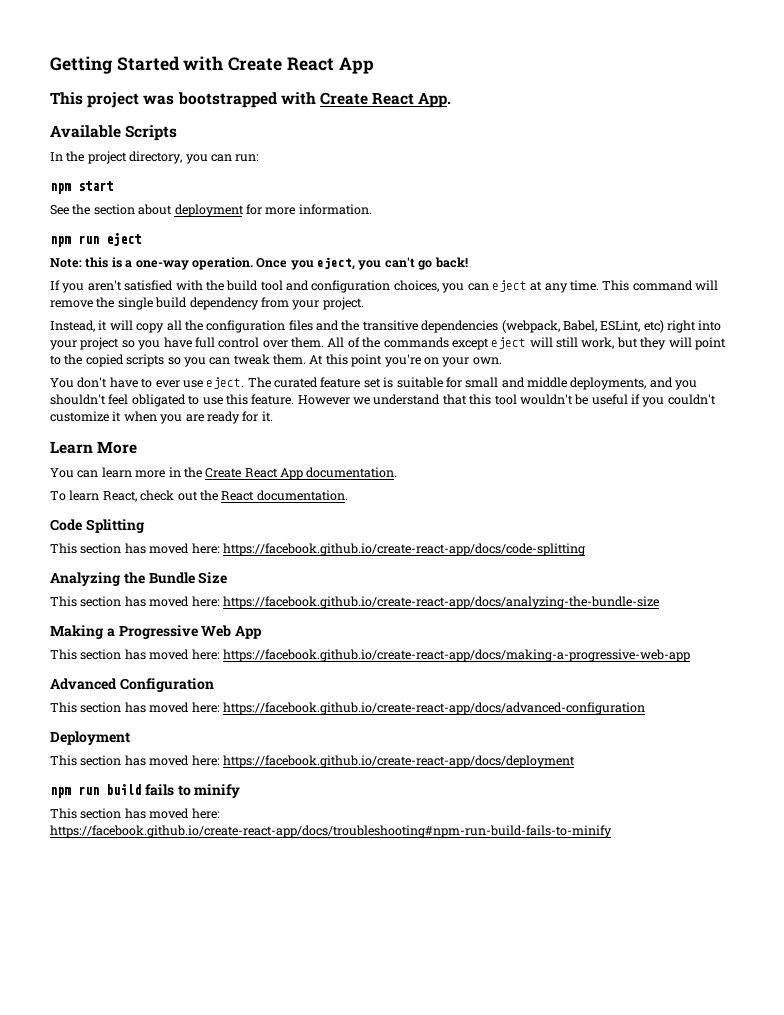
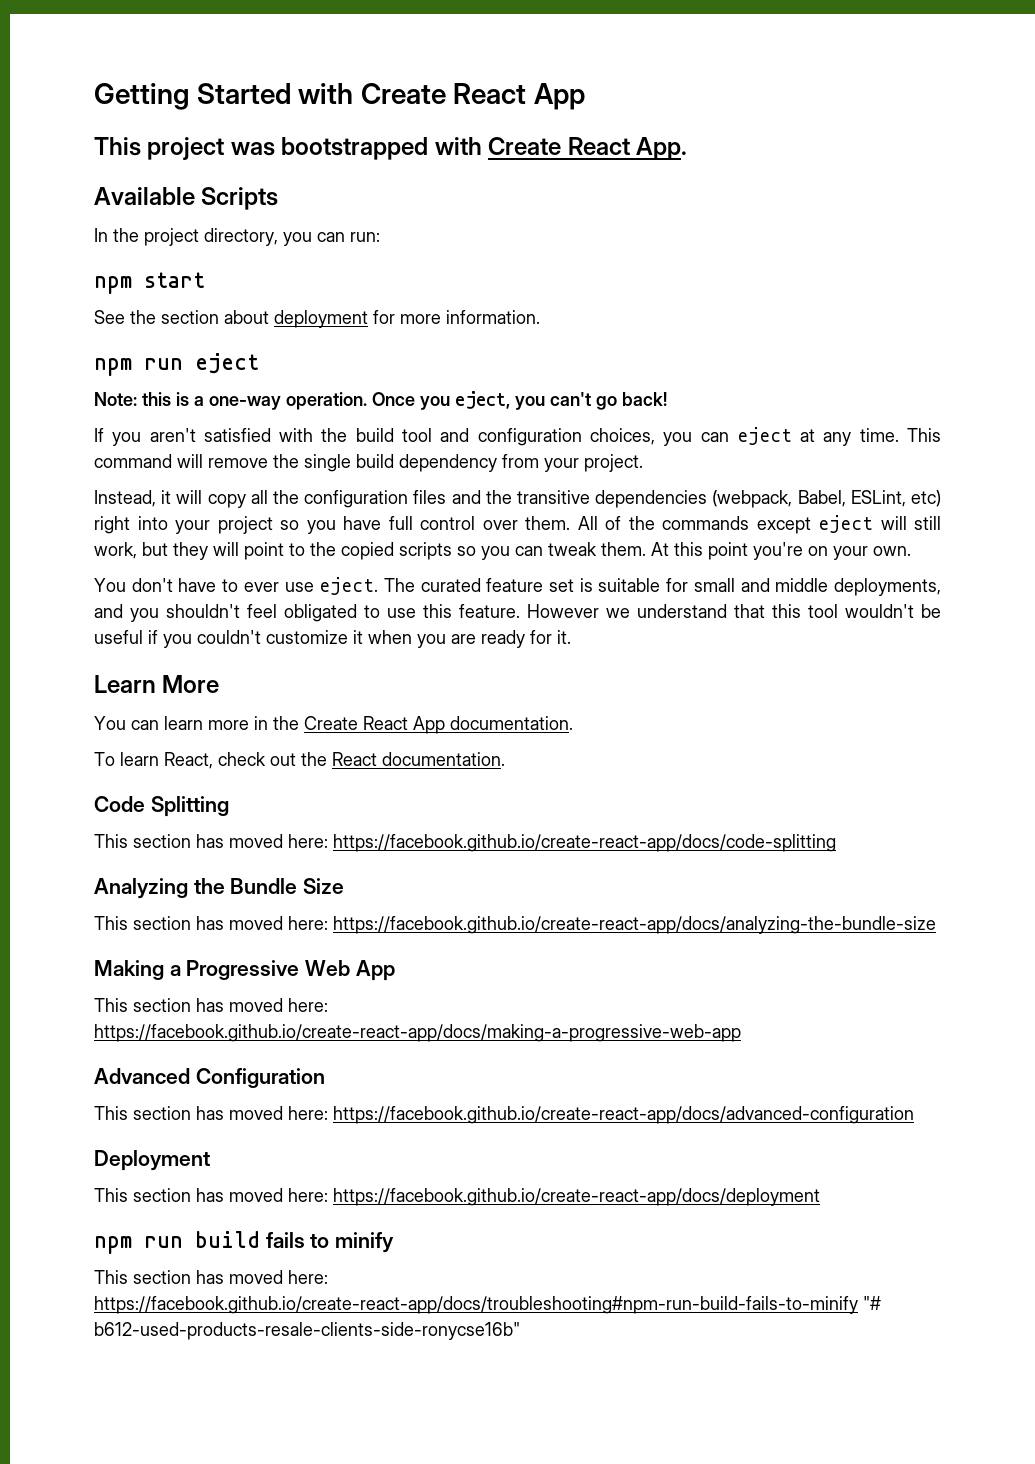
(612, 831) none -> [863,1296,881,1310] [94,1322,520,1340] "# b612-used-products-resale-clients-side-ronycse16b"

